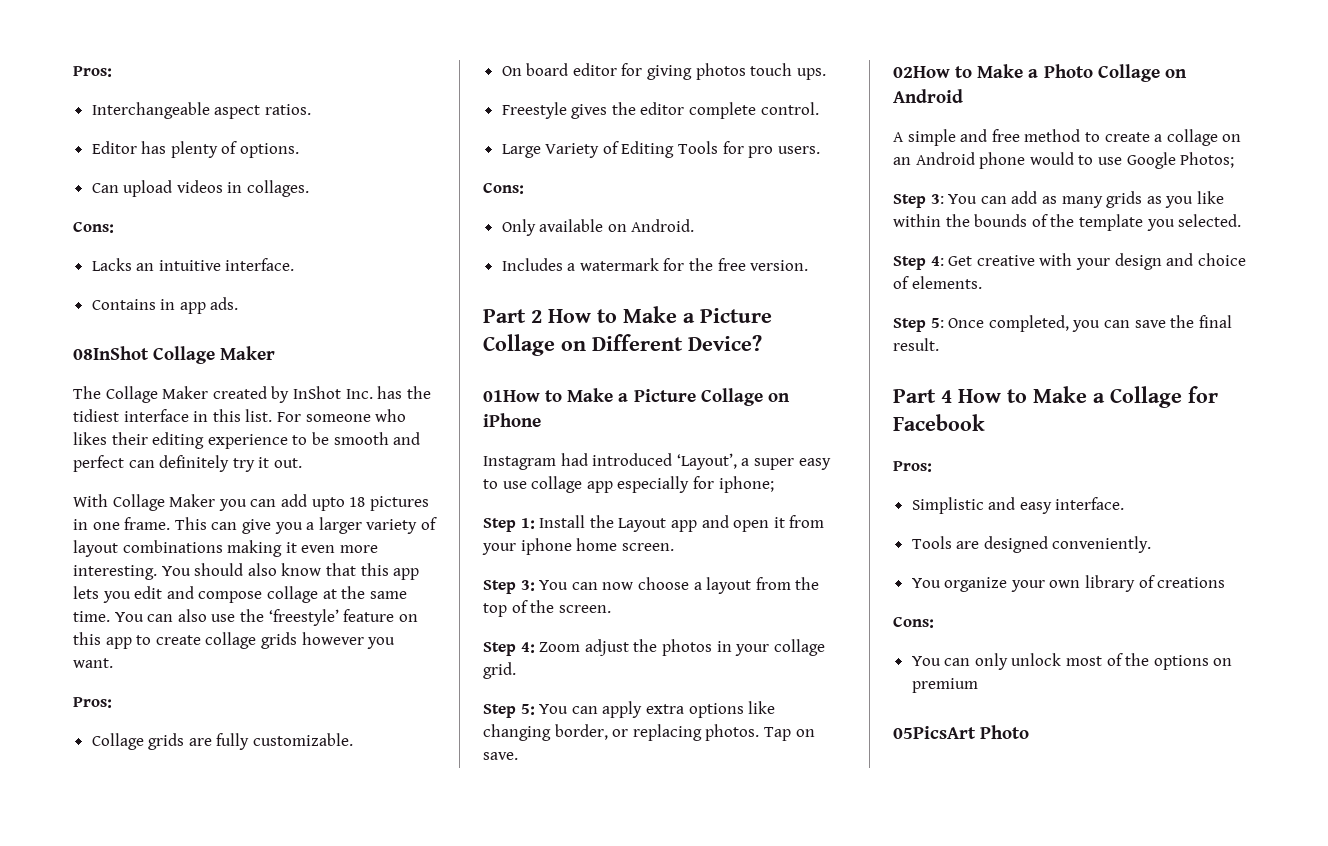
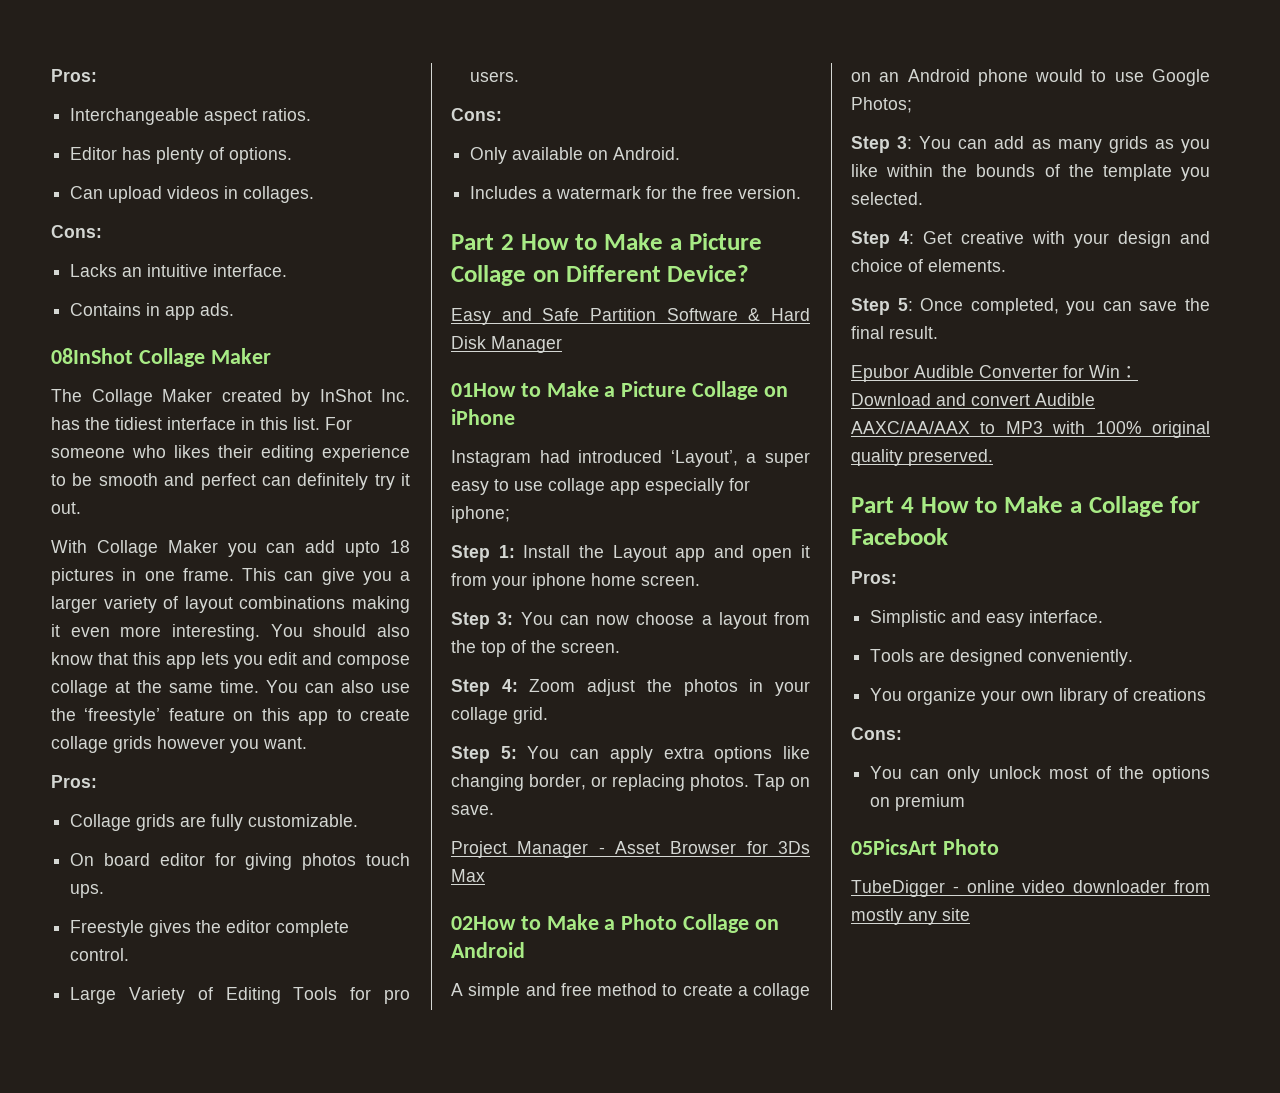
(762, 343) none -> [451,308,810,325] [451,336,562,353] // Easy and Safe Partition Software & Hard Disk Manager
(518, 756) none -> [451,841,810,858] [451,869,485,882] // Project Manager - Asset Browser for 3Ds Max
(939, 344) none -> [851,365,1138,382] [851,393,1095,406] [851,421,1210,438] [851,449,993,466] // Epubor Audible Converter for Win：Download and convert Audible AAXC/AA/AAX to MP3 with 100% original quality preserved.
(1030, 732) none -> [851,880,1210,897] [851,908,970,925] // TubeDigger - online video downloader from mostly any site

